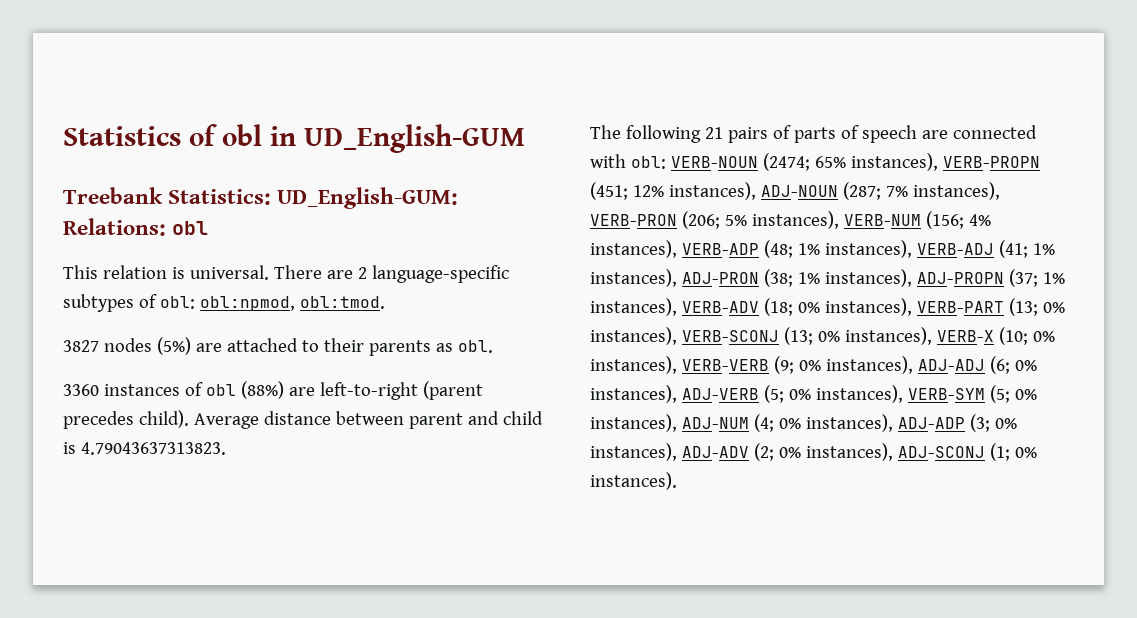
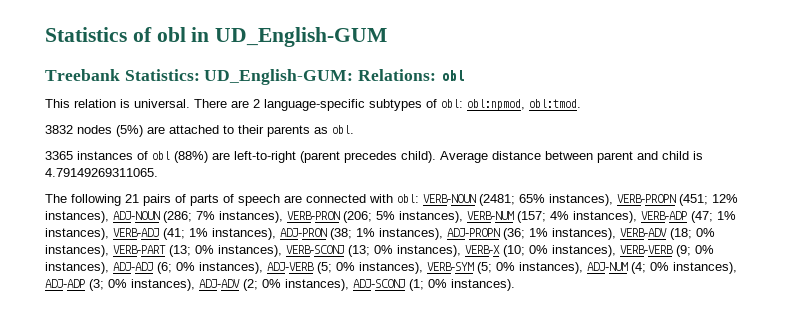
[63,340,99,352] 3827 -> [45,125,73,134] 3832
[63,384,99,396] 3360 -> [45,151,73,160] 3365
[80,442,226,455] 4.79043637313823. -> [45,168,158,177] 4.79149269311065.
[762,153,810,171] (2474; -> [479,194,515,206] (2481;
[842,182,881,200] (287; -> [163,211,192,223] (286;
[925,211,964,229] (156; -> [517,211,546,223] (157;
[763,240,793,258] (48; -> [691,211,713,223] (47;
[1008,269,1038,287] (37; -> [503,228,525,240] (36;

